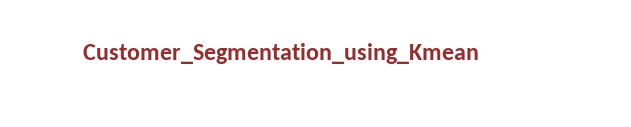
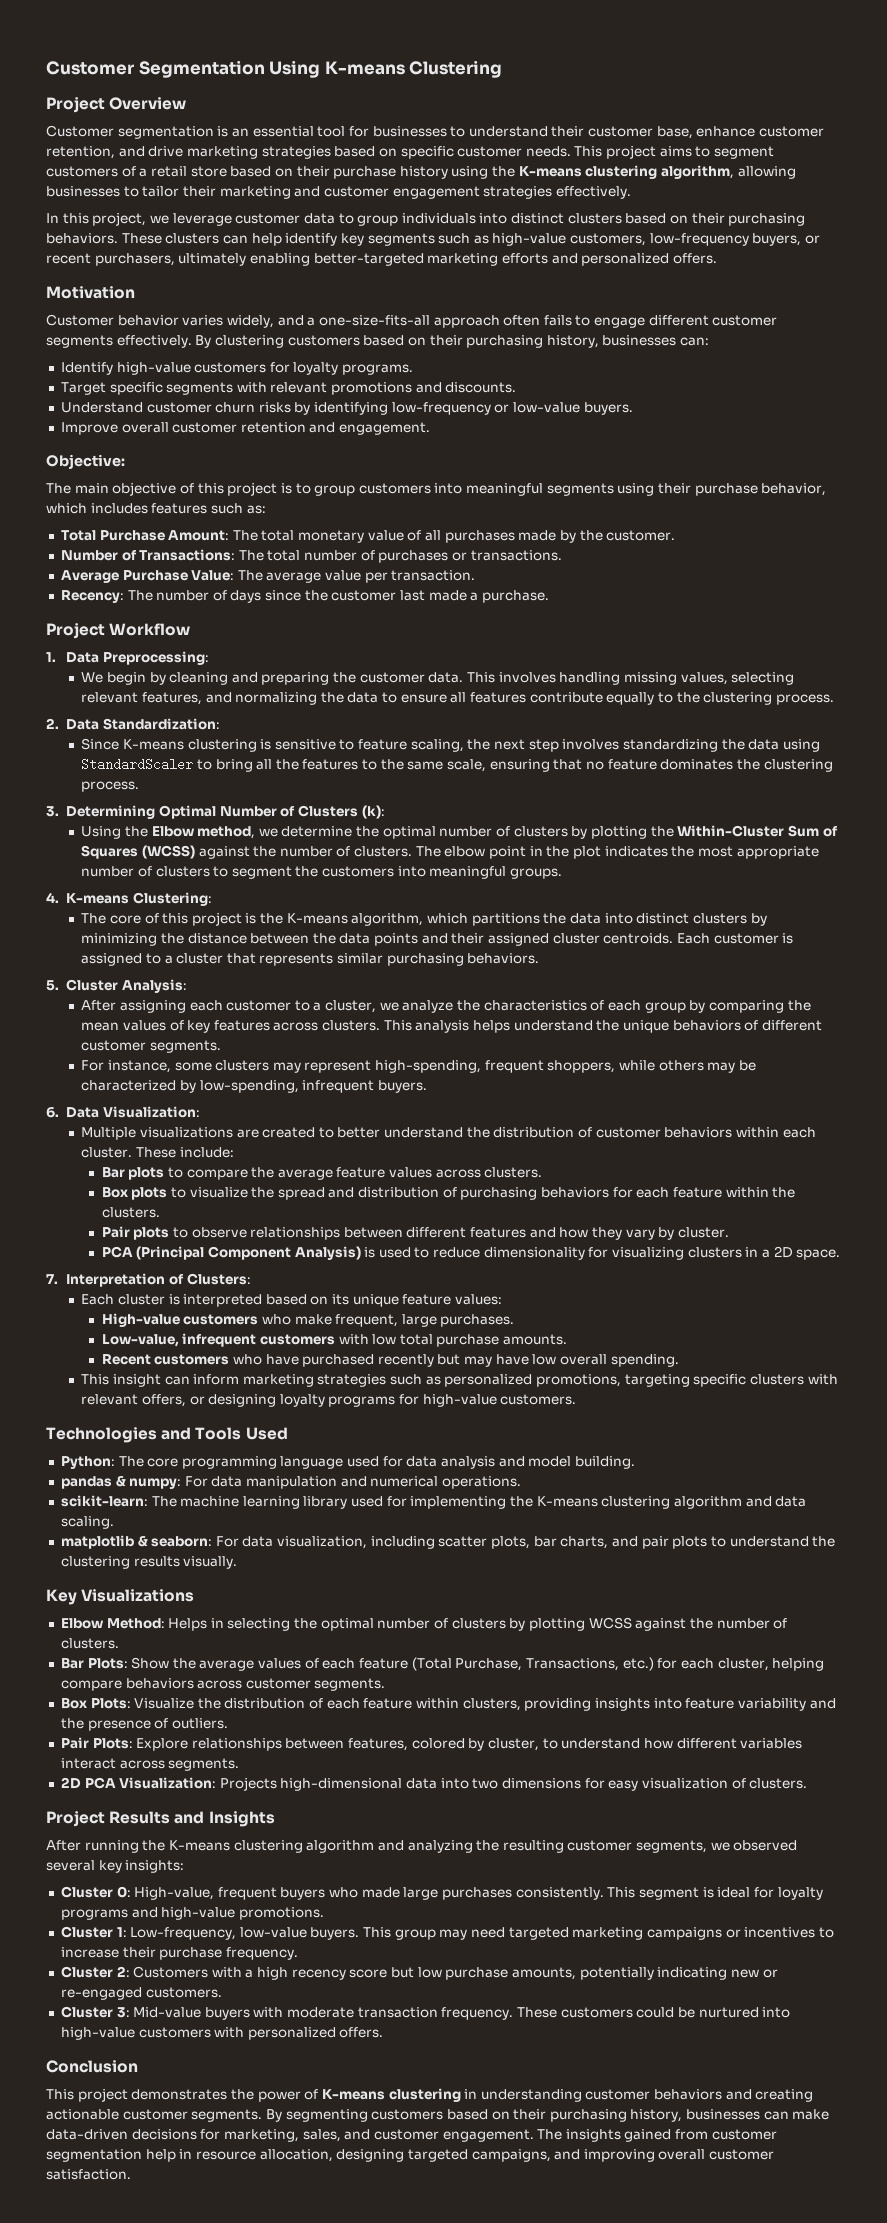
[83,43,479,64] Customer_Segmentation_using_Kmean -> [46,60,503,78] [46,97,187,113] [46,125,825,139] [46,145,775,159] [46,165,796,179] [46,186,631,199] [46,212,806,226] [46,233,821,246] [46,253,717,266] [46,286,135,299] [46,314,778,328] [46,335,710,348] [60,362,414,375] [60,382,517,395] [60,402,633,415] [60,422,431,435] [46,454,125,469] [46,482,827,496] [46,503,266,514] [60,530,676,543] [60,549,562,563] [60,570,476,583] [60,590,549,603] [46,623,191,639] [46,651,210,665] [81,672,795,685] [81,692,834,705] [46,718,221,730] [81,738,820,752] [81,758,833,772] [81,781,140,792] [46,805,385,819] [81,825,838,839] [81,845,819,859] [81,866,563,879] [46,892,213,906] [81,912,767,926] [81,933,794,946] [81,953,540,966] [46,979,188,993] [81,1000,811,1013] [81,1020,822,1033] [81,1040,221,1053] [81,1060,756,1073] [81,1080,427,1093] [46,1106,201,1118] [81,1127,816,1140] [81,1147,234,1158] [101,1167,543,1180] [101,1187,796,1200] [101,1207,160,1218] [101,1226,729,1240] [101,1246,841,1260] [46,1273,251,1287] [81,1294,503,1307] [101,1313,515,1327] [101,1333,568,1347] [101,1354,679,1367] [81,1374,838,1387] [81,1394,577,1407] [46,1427,288,1443] [60,1456,635,1469] [60,1476,522,1489] [60,1495,807,1509] [60,1516,114,1529] [60,1535,836,1549] [60,1556,238,1569] [46,1589,195,1605] [60,1617,788,1631] [60,1638,119,1649] [60,1657,825,1671] [60,1678,386,1691] [60,1698,836,1711] [60,1718,228,1731] [60,1737,803,1751] [60,1758,240,1771] [60,1777,808,1791] [46,1811,275,1827] [46,1840,798,1853] [46,1860,185,1873] [60,1886,823,1900] [60,1907,324,1920] [60,1926,834,1940] [60,1947,298,1960] [60,1966,778,1980] [60,1987,222,2000] [60,2006,791,2020] [60,2027,384,2040] [46,2060,138,2073] [46,2088,814,2102] [46,2109,830,2122] [46,2129,777,2142] [46,2149,775,2162] [46,2169,131,2180] Customer Segmentation Using K-means Clustering // Project Overview // Customer segmentation is an essential tool for businesses to understand their customer base, enhance customer retention, and drive marketing strategies based on specific customer needs. This project aims to segment customers of a retail store based on their purchase history using the K-means clustering algorithm, allowing businesses to tailor their marketing and customer engagement strategies effectively. // In this project, we leverage customer data to group individuals into distinct clusters based on their purchasing behaviors. These clusters can help identify key segments such as high-value customers, low-frequency buyers, or recent purchasers, ultimately enabling better-targeted marketing efforts and personalized offers. // Motivation // Customer behavior varies widely, and a one-size-fits-all approach often fails to engage different customer segments effectively. By clustering customers based on their purchasing history, businesses can: // Identify high-value customers for loyalty programs. // Target specific segments with relevant promotions and discounts. // Understand customer churn risks by identifying low-frequency or low-value buyers. // Improve overall customer retention and engagement. // Objective: // The main objective of this project is to group customers into meaningful segments using their purchase behavior, which includes features such as: // Total Purchase Amount: The total monetary value of all purchases made by the customer. // Number of Transactions: The total number of purchases or transactions. // Average Purchase Value: The average value per transaction. // Recency: The number of days since the customer last made a purchase. // Project Workflow // 1. Data Preprocessing: // We begin by cleaning and preparing the customer data. This involves handling missing values, selecting relevant features, and normalizing the data to ensure all features contribute equally to the clustering process. // 2. Data Standardization: // Since K-means clustering is sensitive to feature scaling, the next step involves standardizing the data using StandardScaler to bring all the features to the same scale, ensuring that no feature dominates the clustering process. // 3. Determining Optimal Number of Clusters (k): // Using the Elbow method, we determine the optimal number of clusters by plotting the Within-Cluster Sum of Squares (WCSS) against the number of clusters. The elbow point in the plot indicates the most appropriate number of clusters to segment the customers into meaningful groups. // 4. K-means Clustering: // The core of this project is the K-means algorithm, which partitions the data into distinct clusters by minimizing the distance between the data points and their assigned cluster centroids. Each customer is assigned to a cluster that represents similar purchasing behaviors. // 5. Cluster Analysis: // After assigning each customer to a cluster, we analyze the characteristics of each group by comparing the mean values of key features across clusters. This analysis helps understand the unique behaviors of different customer segments. // For instance, some clusters may represent high-spending, frequent shoppers, while others may be characterized by low-spending, infrequent buyers. // 6. Data Visualization: // Multiple visualizations are created to better understand the distribution of customer behaviors within each cluster. These include: // Bar plots to compare the average feature values across clusters. // Box plots to visualize the spread and distribution of purchasing behaviors for each feature within the clusters. // Pair plots to observe relationships between different features and how they vary by cluster. // PCA (Principal Component Analysis) is used to reduce dimensionality for visualizing clusters in a 2D space. // 7. Interpretation of Clusters: // Each cluster is interpreted based on its unique feature values: // High-value customers who make frequent, large purchases. // Low-value, infrequent customers with low total purchase amounts. // Recent customers who have purchased recently but may have low overall spending. // This insight can inform marketing strategies such as personalized promotions, targeting specific clusters with relevant offers, or designing loyalty programs for high-value customers. // Technologies and Tools Used // Python: The core programming language used for data analysis and model building. // pandas & numpy: For data manipulation and numerical operations. // scikit-learn: The machine learning library used for implementing the K-means clustering algorithm and data scaling. // matplotlib & seaborn: For data visualization, including scatter plots, bar charts, and pair plots to understand the clustering results visually. // Key Visualizations // Elbow Method: Helps in selecting the optimal number of clusters by plotting WCSS against the number of clusters. // Bar Plots: Show the average values of each feature (Total Purchase, Transactions, etc.) for each cluster, helping compare behaviors across customer segments. // Box Plots: Visualize the distribution of each feature within clusters, providing insights into feature variability and the presence of outliers. // Pair Plots: Explore relationships between features, colored by cluster, to understand how different variables interact across segments. // 2D PCA Visualization: Projects high-dimensional data into two dimensions for easy visualization of clusters. // Project Results and Insights // After running the K-means clustering algorithm and analyzing the resulting customer segments, we observed several key insights: // Cluster 0: High-value, frequent buyers who made large purchases consistently. This segment is ideal for loyalty programs and high-value promotions. // Cluster 1: Low-frequency, low-value buyers. This group may need targeted marketing campaigns or incentives to increase their purchase frequency. // Cluster 2: Customers with a high recency score but low purchase amounts, potentially indicating new or re-engaged customers. // Cluster 3: Mid-value buyers with moderate transaction frequency. These customers could be nurtured into high-value customers with personalized offers. // Conclusion // This project demonstrates the power of K-means clustering in understanding customer behaviors and creating actionable customer segments. By segmenting customers based on their purchasing history, businesses can make data-driven decisions for marketing, sales, and customer engagement. The insights gained from customer segmentation help in resource allocation, designing targeted campaigns, and improving overall customer satisfaction.

